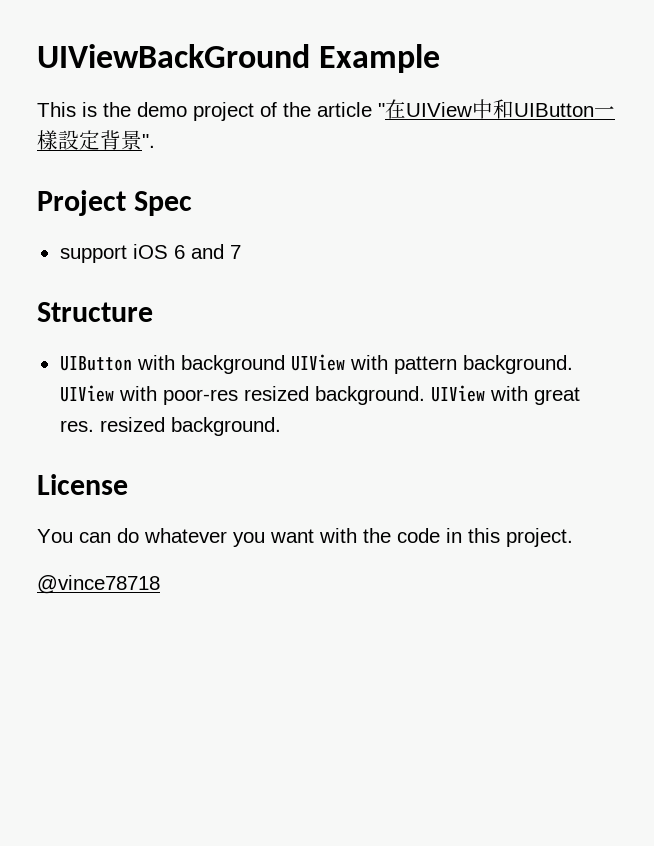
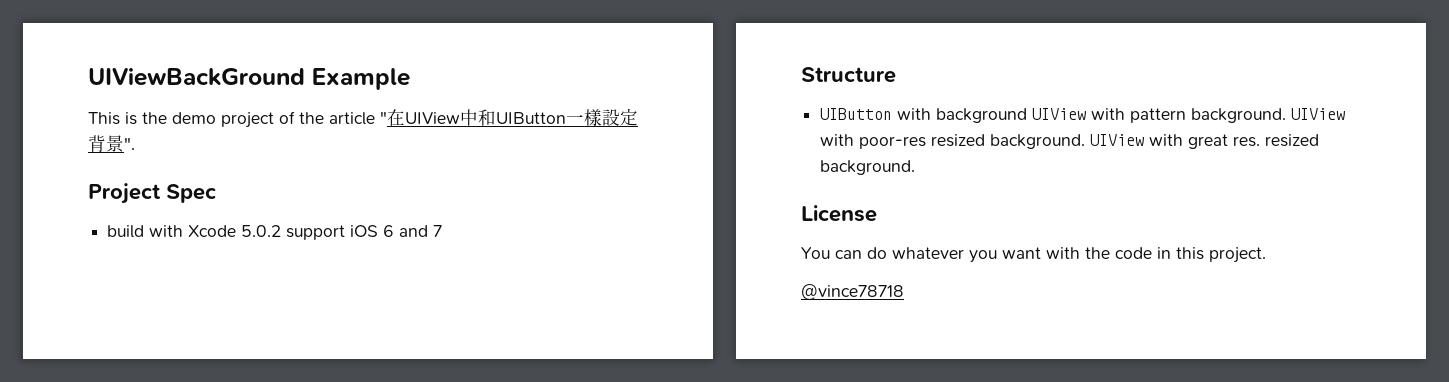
(192, 203) none -> [107,225,282,238] build with Xcode 5.0.2

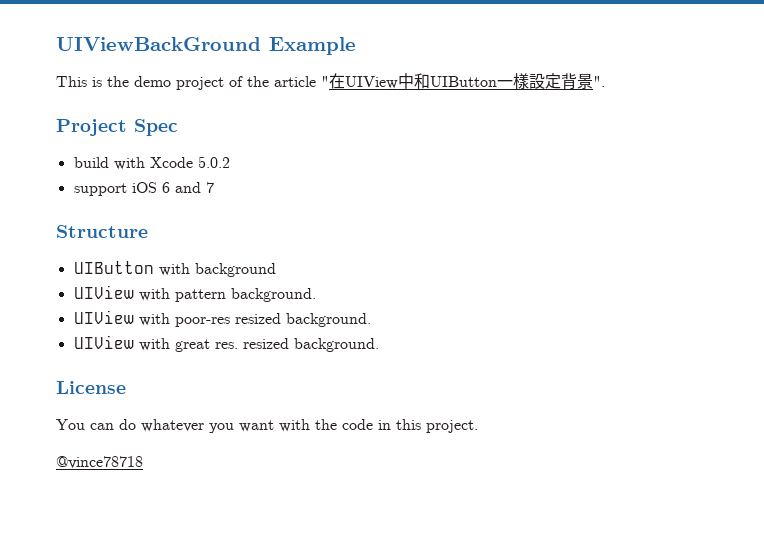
(282, 231) none -> (230, 162) //
(1028, 115) none -> (276, 270) //
(1287, 115) none -> (316, 295) //
(1086, 141) none -> (371, 320) //

